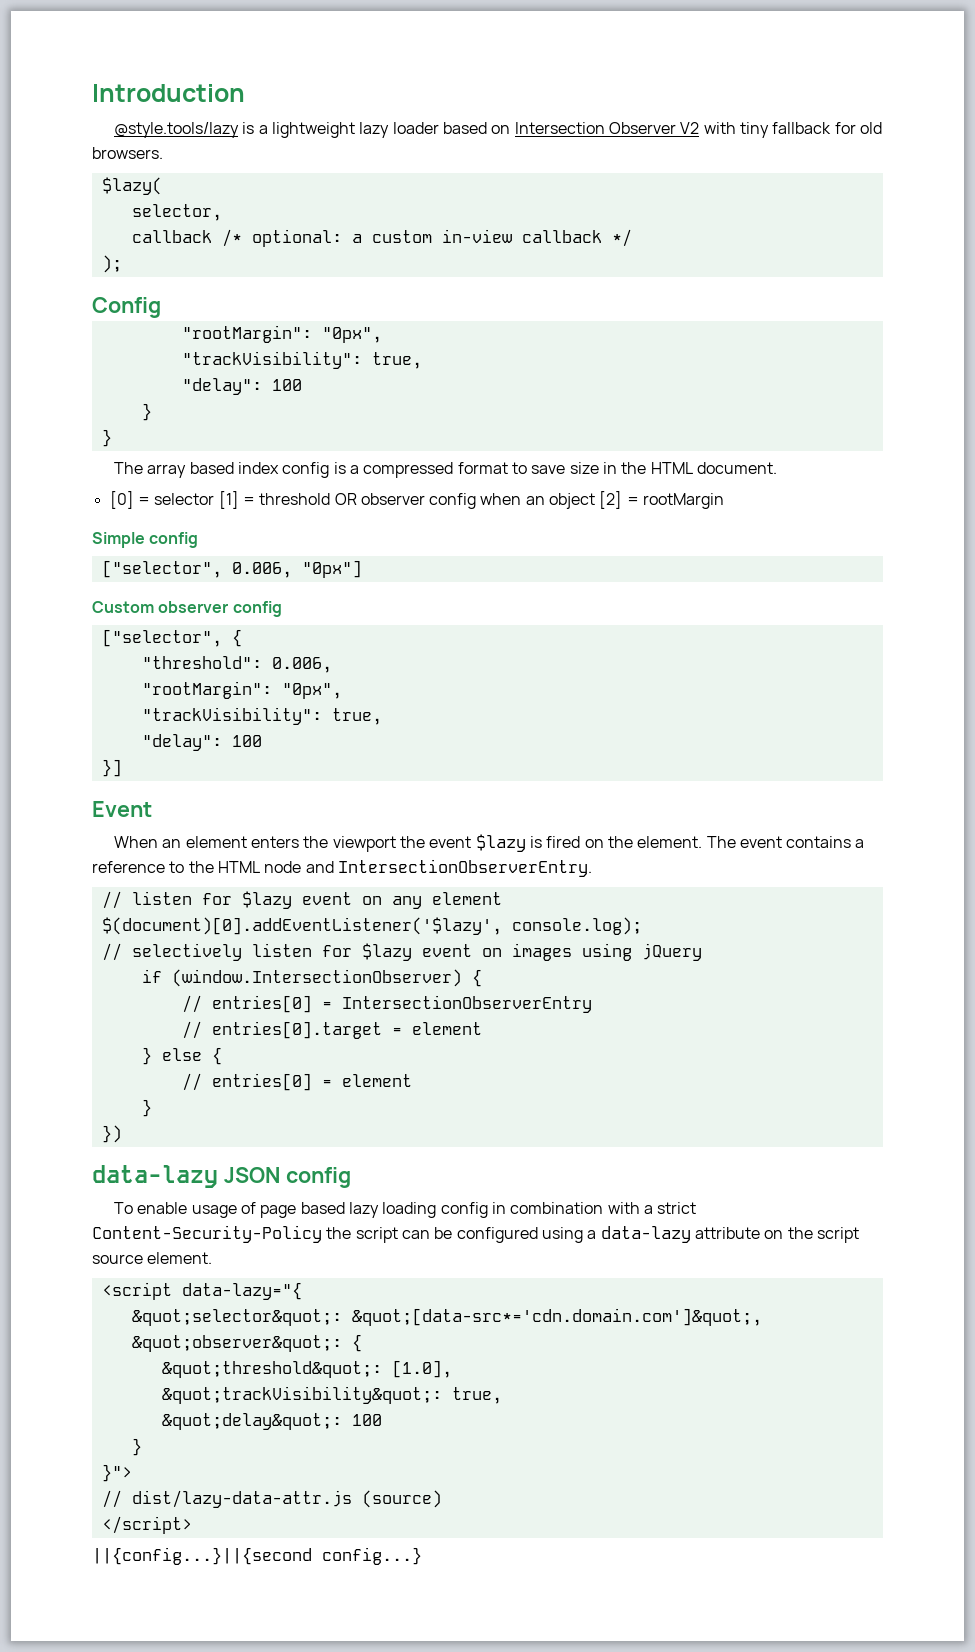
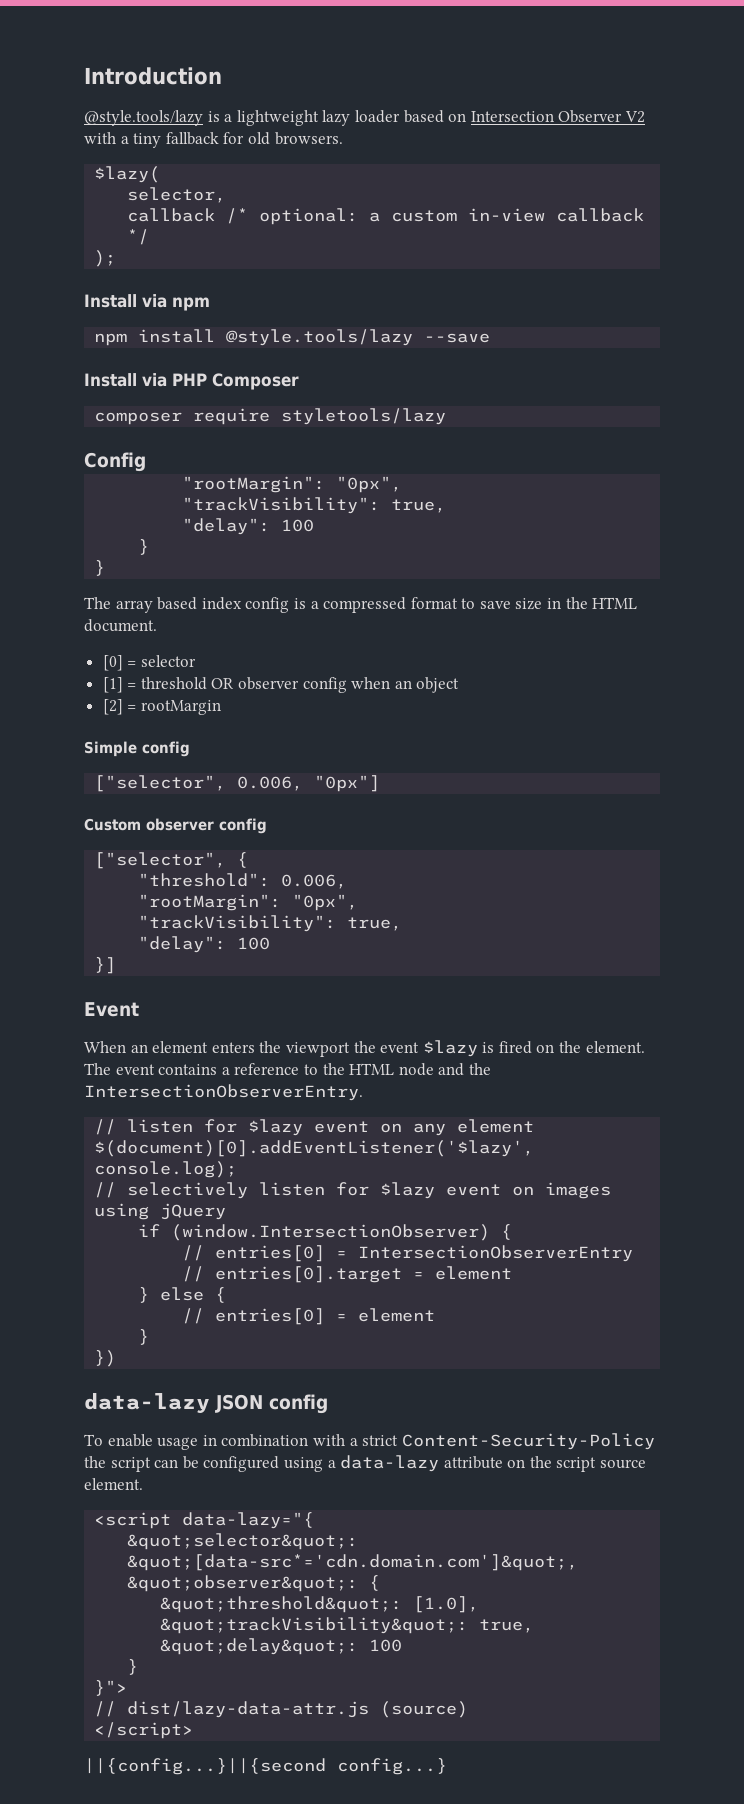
(736, 128) none -> [120,136,129,144] a
(122, 264) none -> [84,294,210,311] [94,329,491,346] [84,373,299,390] [94,408,447,425] // Install via npm // npm install @style.tools/lazy --save // Install via PHP Composer // composer require styletools/lazy
(215, 499) none -> (196, 661) //
(596, 501) none -> (460, 685) //
(334, 867) none -> [468,1063,491,1075] the
[240,1202,488,1218] of page based lazy loading config -> (199, 1443) none

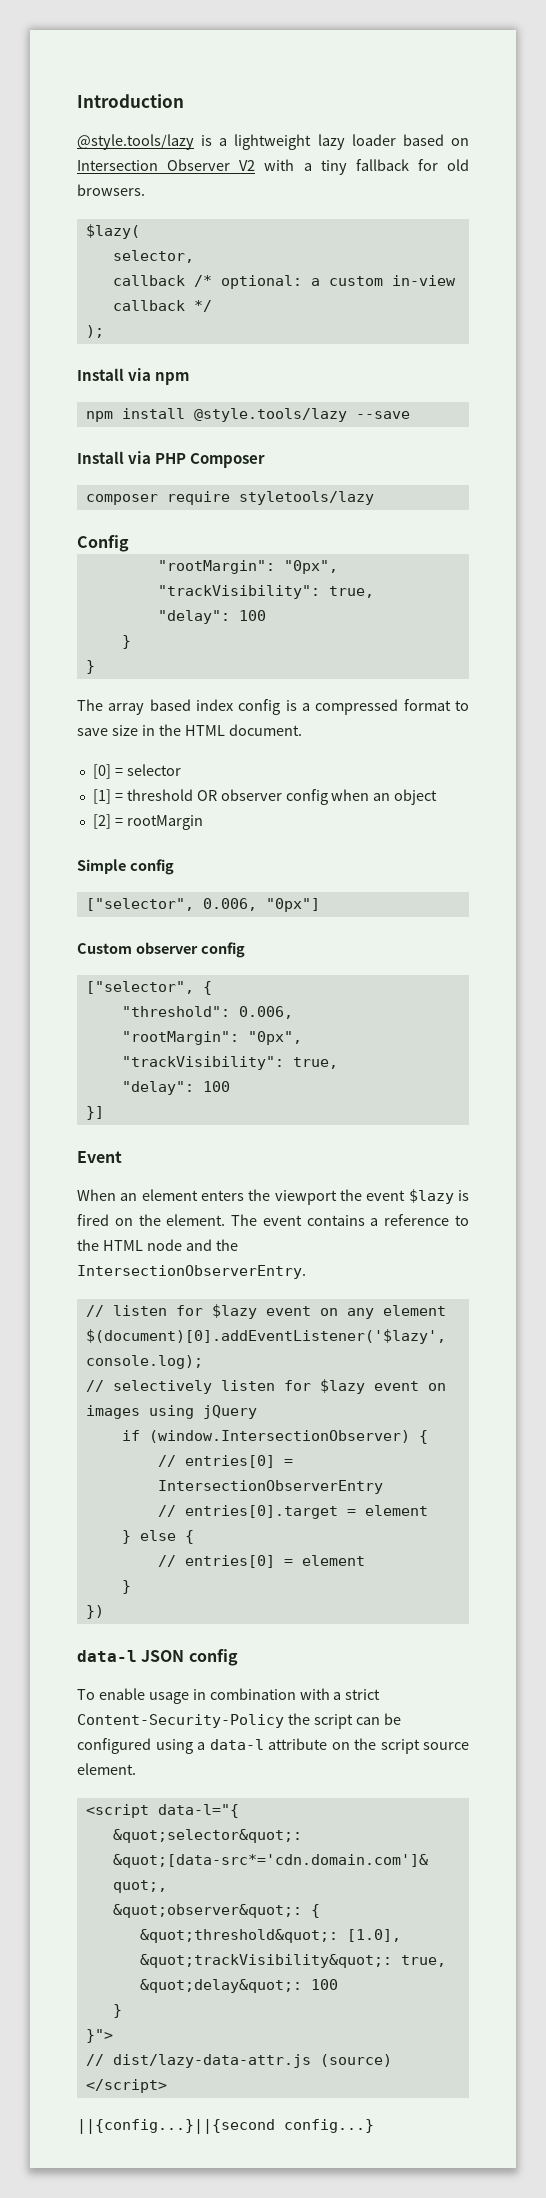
[84,1393,210,1414] data-lazy -> [77,1650,137,1662] data-l
[340,1455,440,1472] data-lazy -> [209,1739,264,1750] data-l
[182,1512,315,1529] data-lazy="{ -> [157,1804,239,1818] data-l="{

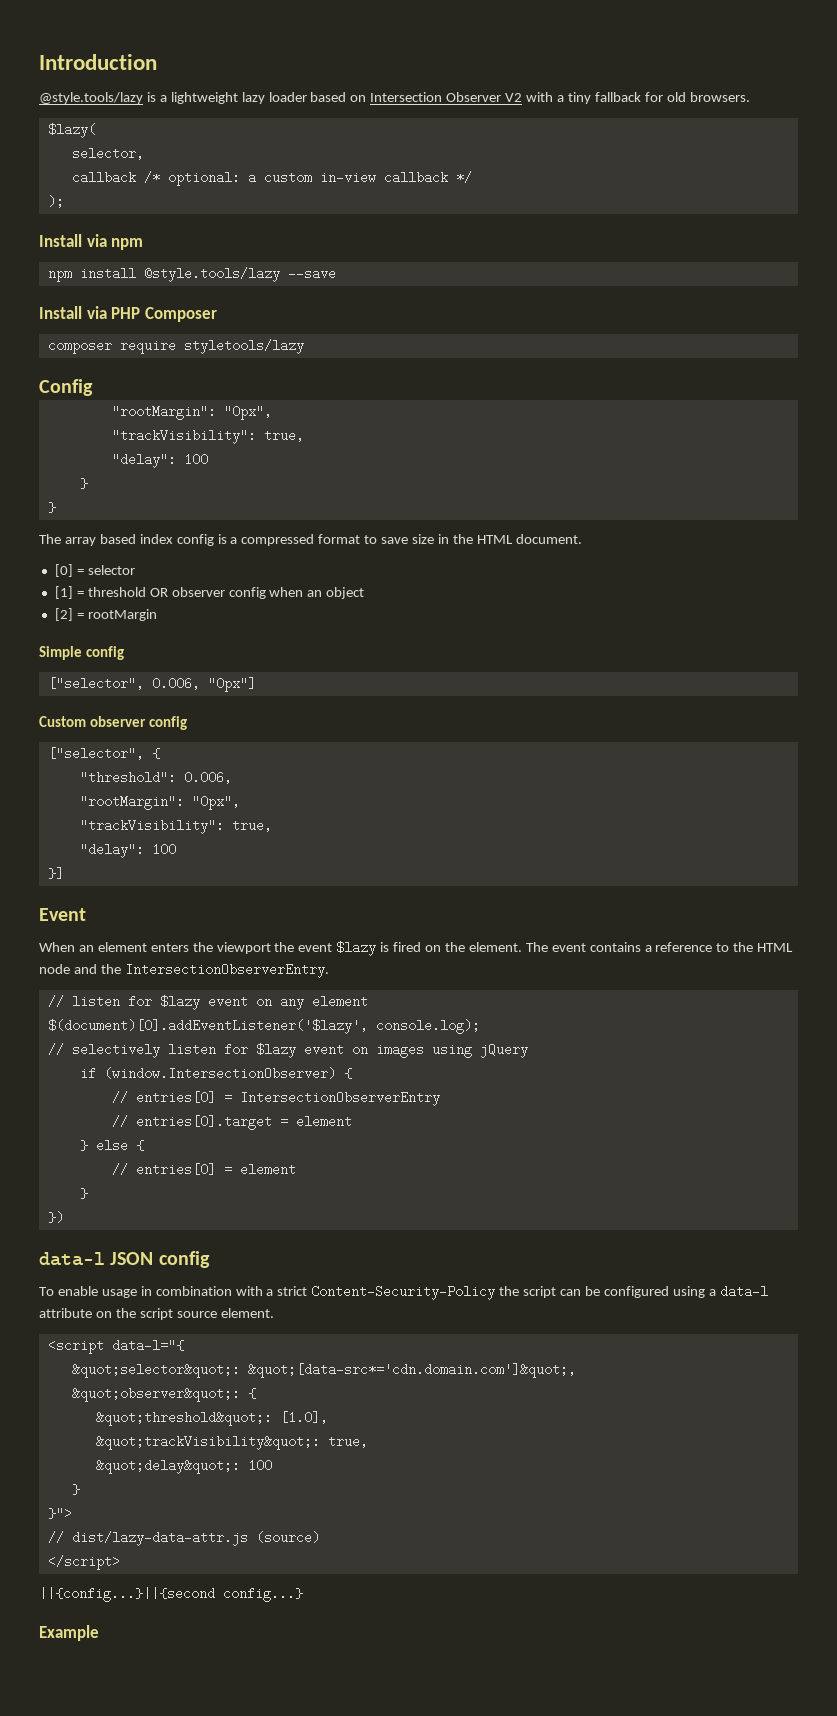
(374, 2126) none -> [39,1625,99,1641] // Example

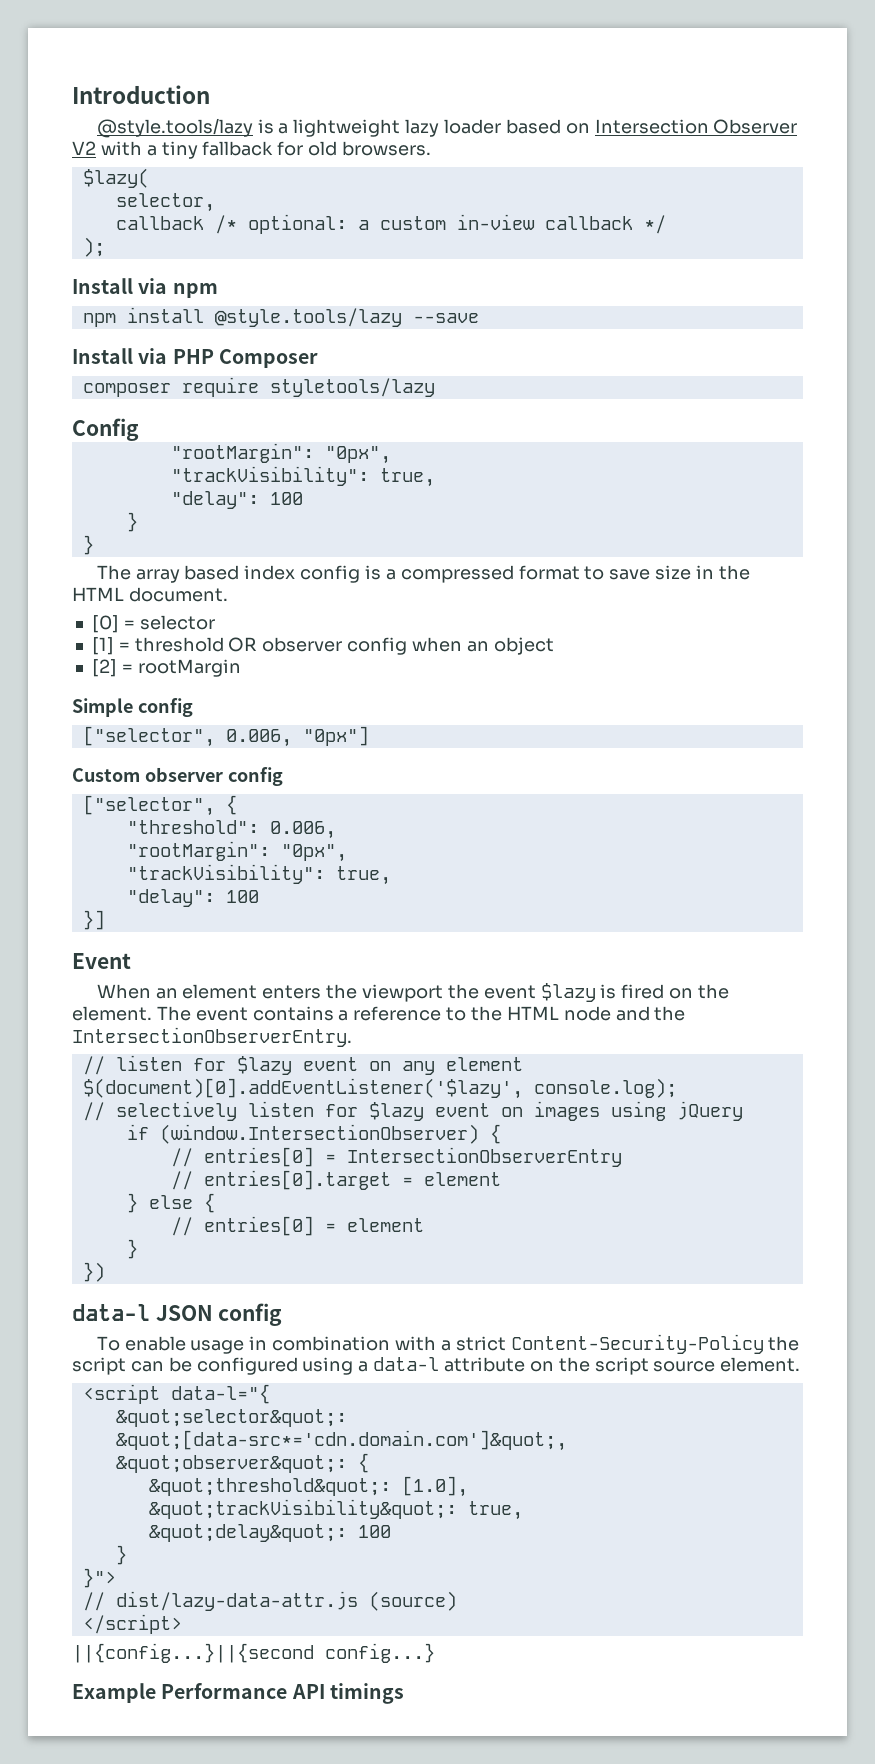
(99, 1633) none -> [161,1683,404,1704] Performance API timings

